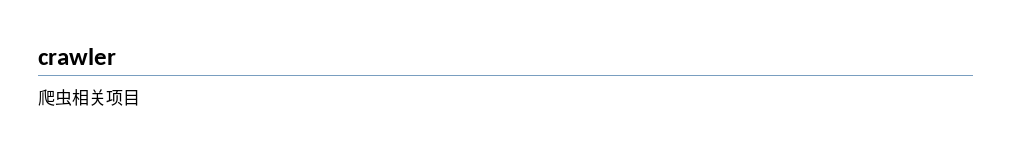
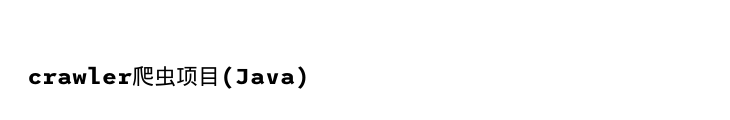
[38,89,140,106] // 爬虫相关项目 -> [132,66,310,89] 爬虫项目(Java)

